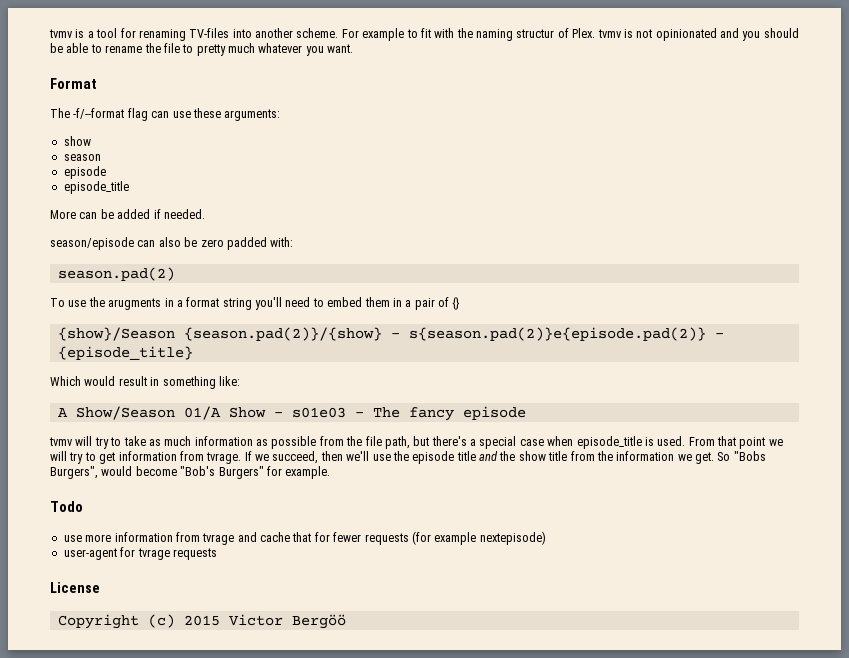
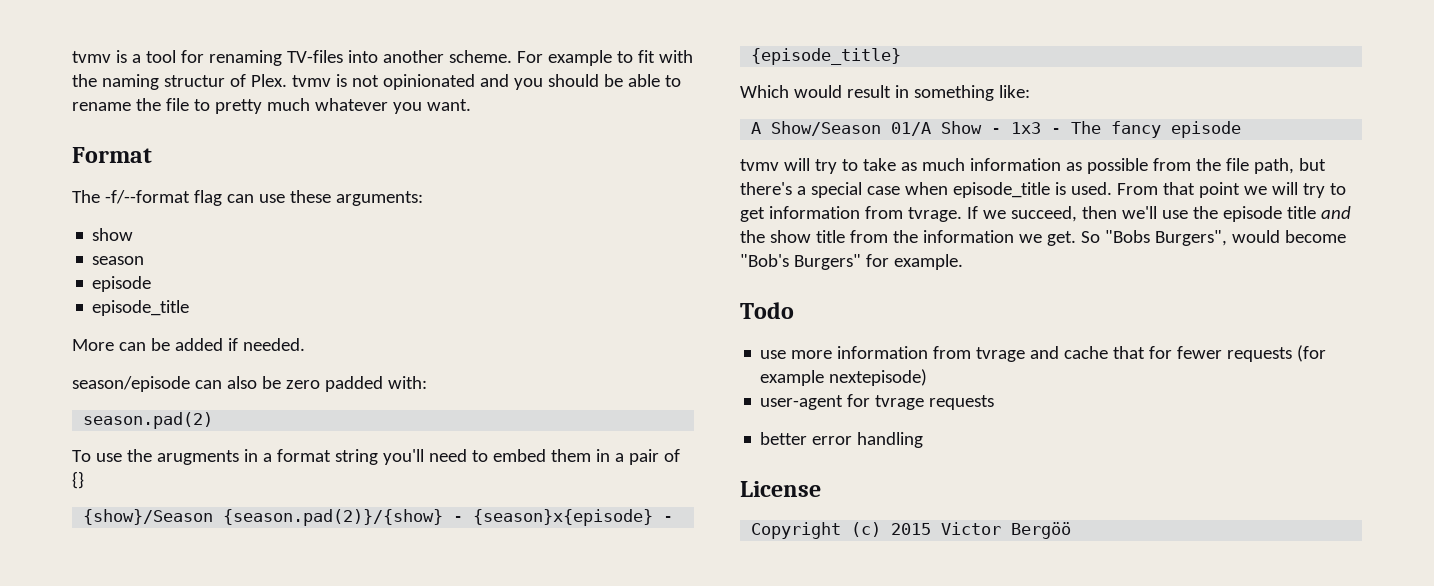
[408,327,706,341] s{season.pad(2)}e{episode.pad(2)} -> [473,509,654,526] {season}x{episode}
[291,407,346,418] s01e03 -> [1011,122,1042,134] 1x3
(217, 554) none -> [760,432,924,448] // better error handling

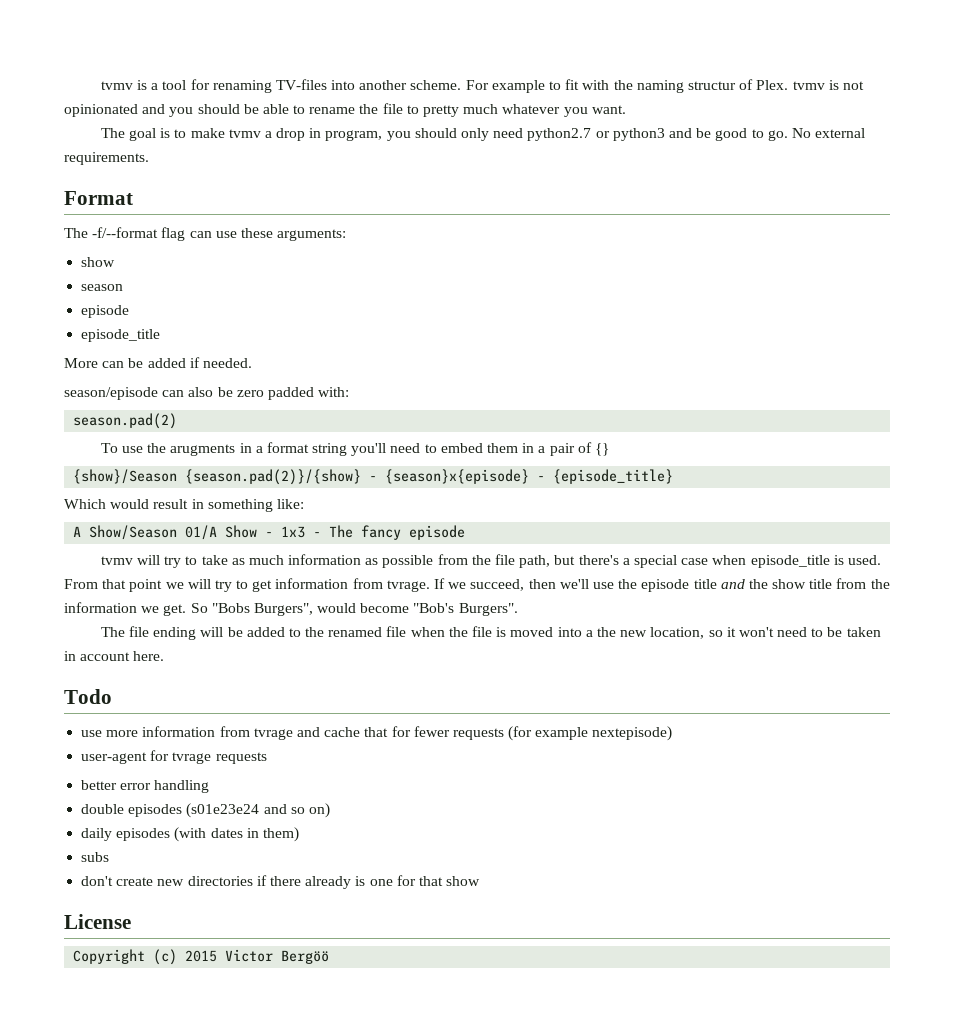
(471, 105) none -> [100,128,866,141] [64,152,149,165] // The goal is to make tvmv a drop in program, you should only need python2.7 or python3 and be good to go. No external requirements.
[793,254,963,270] Burgers" for example. -> [458,603,518,616] [100,626,881,640] [64,651,165,661] Burgers". // The file ending will be added to the renamed file when the file is moved into a the new location, so it won't need to be taken in account here.
(924, 440) none -> [81,803,330,818] [81,827,299,842] [81,852,110,862] [81,875,481,889] // double episodes (s01e23e24 and so on) // daily episodes (with dates in them) // subs // don't create new directories if there already is one for that show

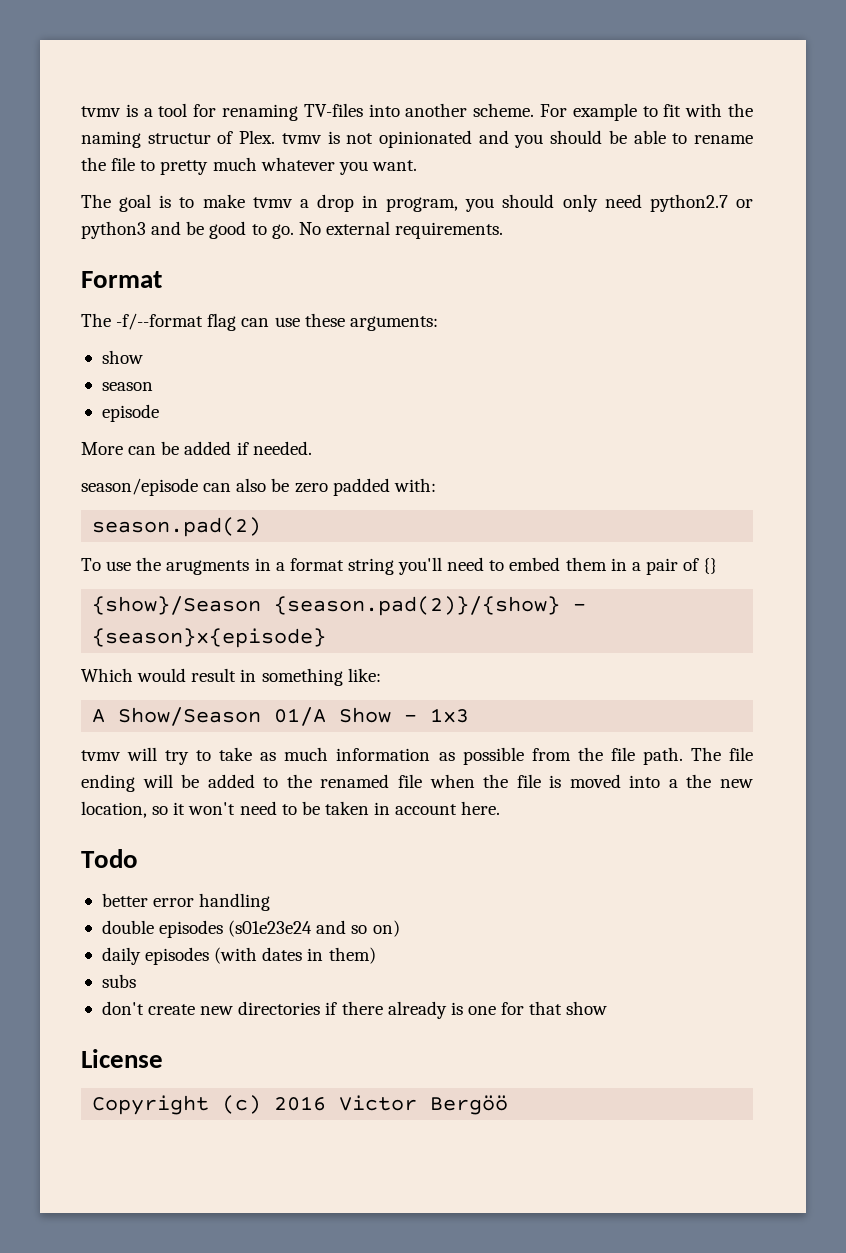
[81,329,161,342] // episode_title -> (159, 413) none
[537,469,674,484] - {episode_title} -> (327, 638) none
[313,525,466,540] - The fancy episode -> (470, 715) none
[519,555,881,568] [64,578,890,592] [64,602,518,616] path, but there's a special case when episode_title is used. From that point we will try to get information from tvrage. If we succeed, then we'll use the episode title and the show title from the information we get. So "Bobs Burgers", would become "Bob's Burgers". // -> [642,747,683,765] path.
[81,726,673,741] [81,750,267,764] // use more information from tvrage and cache that for fewer requests (for example nextepisode) // user-agent for tvrage requests -> (138, 858) none
[185,950,218,962] 2015 -> [274,1096,327,1111] 2016

